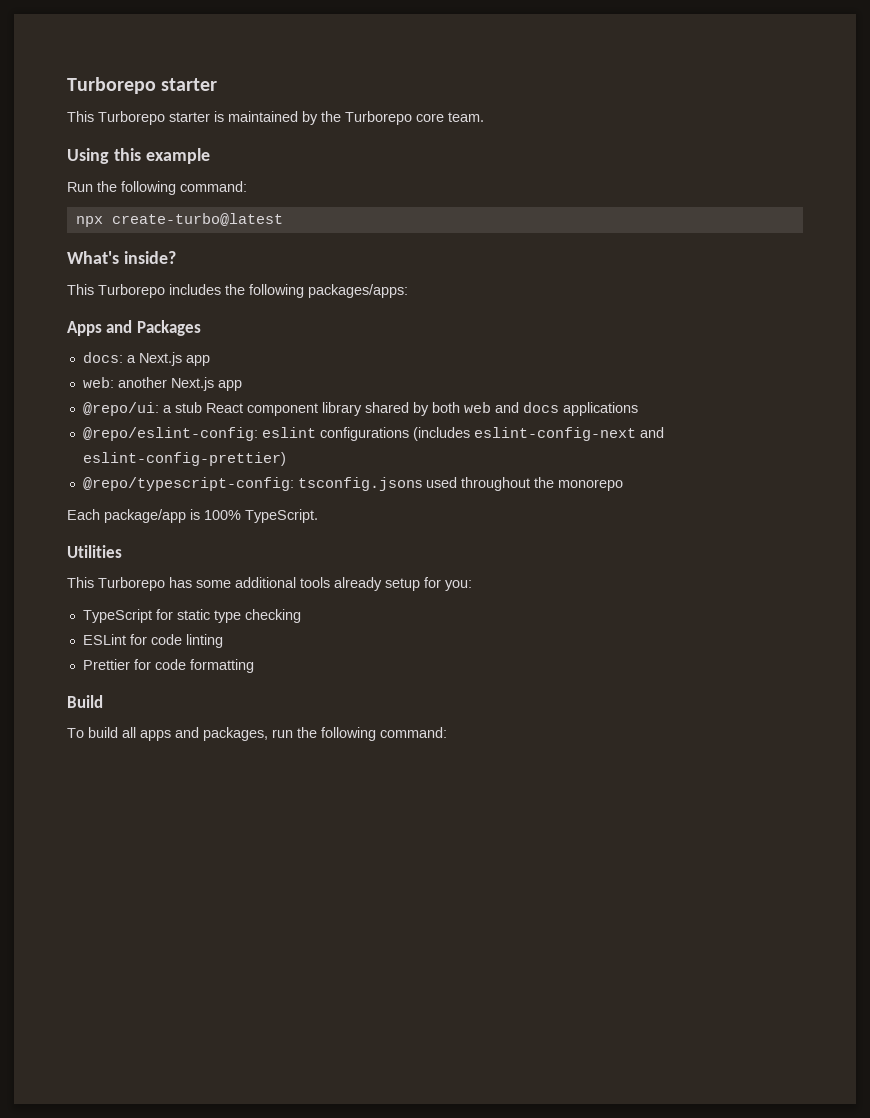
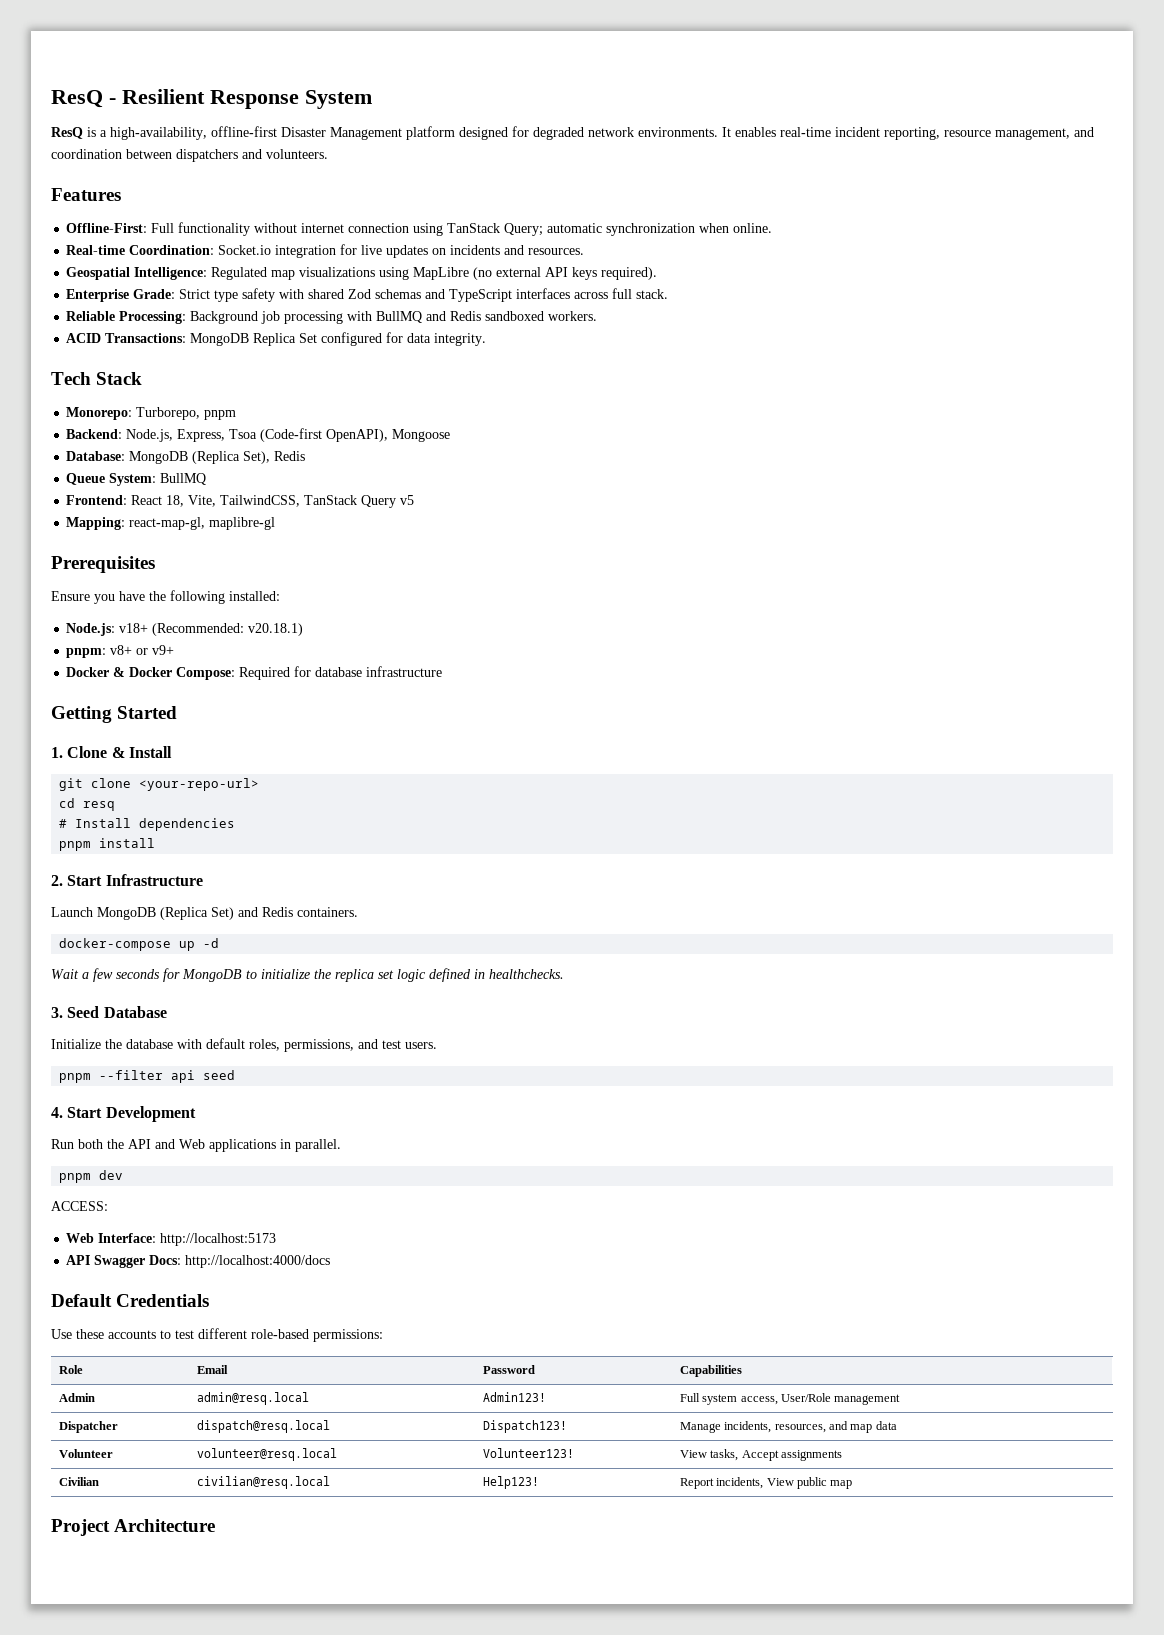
[67,77,218,94] [67,111,484,125] [67,148,210,164] [67,181,247,195] [75,213,283,227] [67,251,176,264] [67,284,408,298] [67,320,201,336] [82,352,210,366] [82,377,242,391] [82,402,638,416] [82,427,664,441] [82,452,286,466] [82,477,623,491] [67,509,318,523] [67,545,122,558] [67,577,472,591] [82,609,301,623] [82,634,223,648] [82,659,254,673] [67,695,103,708] [67,727,447,741] Turborepo starter // This Turborepo starter is maintained by the Turborepo core team. // Using this example // Run the following command: // npx create-turbo@latest // What's inside? // This Turborepo includes the following packages/apps: // Apps and Packages // docs: a Next.js app // web: another Next.js app // @repo/ui: a stub React component library shared by both web and docs applications // @repo/eslint-config: eslint configurations (includes eslint-config-next and eslint-config-prettier) // @repo/typescript-config: tsconfig.jsons used throughout the monorepo // Each package/app is 100% TypeScript. // Utilities // This Turborepo has some additional tools already setup for you: // TypeScript for static type checking // ESLint for code linting // Prettier for code formatting // Build // To build all apps and packages, run the following command: -> [51,89,372,109] [51,126,1094,140] [51,149,328,162] [51,188,121,201] [66,222,773,236] [66,244,585,258] [66,267,658,280] [66,288,669,302] [66,311,598,324] [66,332,487,346] [51,372,143,385] [66,407,237,420] [66,428,451,442] [66,451,306,464] [66,473,207,486] [66,495,415,508] [66,517,276,530] [51,556,155,573] [51,590,280,604] [66,623,304,636] [66,645,175,658] [66,666,443,680] [51,706,178,723] [51,746,172,758] [59,778,260,791] [59,798,116,811] [59,818,236,831] [59,838,156,851] [51,874,203,886] [51,907,358,920] [59,938,220,951] [51,968,564,982] [51,1006,167,1018] [51,1038,437,1052] [59,1070,236,1083] [51,1106,196,1122] [51,1139,341,1152] [59,1170,124,1183] [51,1201,108,1211] [66,1233,277,1246] [66,1255,331,1268] [51,1294,210,1307] [51,1328,383,1342] [58,1365,83,1374] [196,1365,228,1374] [482,1365,535,1374] [679,1365,742,1377] [58,1393,95,1402] [196,1392,309,1405] [482,1392,546,1402] [679,1393,901,1405] [58,1421,118,1433] [196,1420,330,1433] [482,1420,567,1433] [679,1421,897,1433] [58,1449,113,1458] [196,1448,337,1461] [482,1448,574,1458] [679,1449,843,1461] [58,1477,99,1486] [196,1476,330,1489] [482,1476,539,1489] [679,1477,853,1489] [51,1519,216,1536] ResQ - Resilient Response System // ResQ is a high-availability, offline-first Disaster Management platform designed for degraded network environments. It enables real-time incident reporting, resource management, and coordination between dispatchers and volunteers. // Features // Offline-First: Full functionality without internet connection using TanStack Query; automatic synchronization when online. // Real-time Coordination: Socket.io integration for live updates on incidents and resources. // Geospatial Intelligence: Regulated map visualizations using MapLibre (no external API keys required). // Enterprise Grade: Strict type safety with shared Zod schemas and TypeScript interfaces across full stack. // Reliable Processing: Background job processing with BullMQ and Redis sandboxed workers. // ACID Transactions: MongoDB Replica Set configured for data integrity. // Tech Stack // Monorepo: Turborepo, pnpm // Backend: Node.js, Express, Tsoa (Code-first OpenAPI), Mongoose // Database: MongoDB (Replica Set), Redis // Queue System: BullMQ // Frontend: React 18, Vite, TailwindCSS, TanStack Query v5 // Mapping: react-map-gl, maplibre-gl // Prerequisites // Ensure you have the following installed: // Node.js: v18+ (Recommended: v20.18.1) // pnpm: v8+ or v9+ // Docker & Docker Compose: Required for database infrastructure // Getting Started // 1. Clone & Install // git clone <your-repo-url> // cd resq // # Install dependencies // pnpm install // 2. Start Infrastructure // Launch MongoDB (Replica Set) and Redis containers. // docker-compose up -d // Wait a few seconds for MongoDB to initialize the replica set logic defined in healthchecks. // 3. Seed Database // Initialize the database with default roles, permissions, and test users. // pnpm --filter api seed // 4. Start Development // Run both the API and Web applications in parallel. // pnpm dev // ACCESS: // Web Interface: http://localhost:5173 // API Swagger Docs: http://localhost:4000/docs // Default Credentials // Use these accounts to test different role-based permissions: // Role | Email | Password | Capabilities // Admin | admin@resq.local | Admin123! | Full system access, User/Role management // Dispatcher | dispatch@resq.local | Dispatch123! | Manage incidents, resources, and map data // Volunteer | volunteer@resq.local | Volunteer123! | View tasks, Accept assignments // Civilian | civilian@resq.local | Help123! | Report incidents, View public map // Project Architecture

